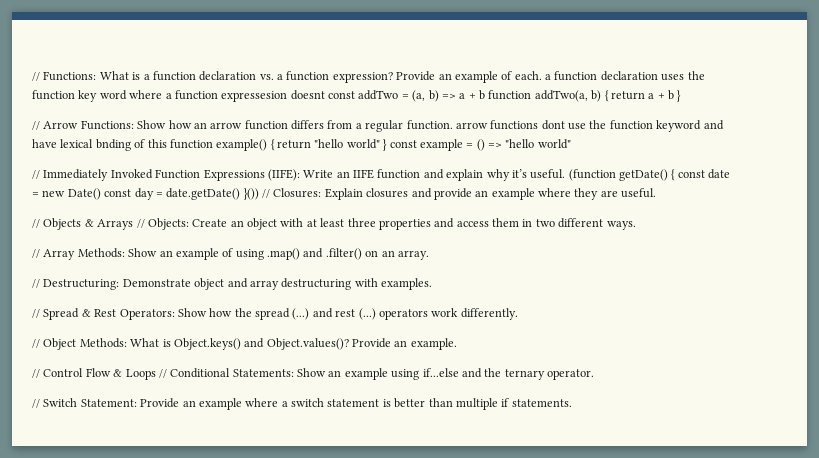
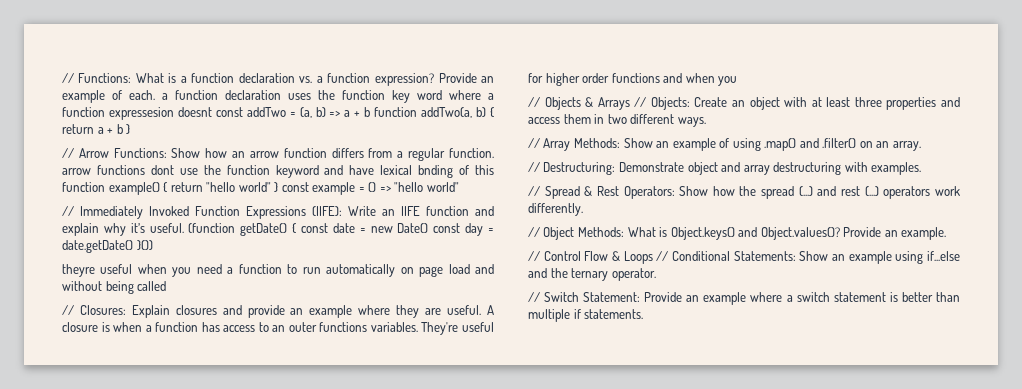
(259, 194) none -> [62,264,494,277] [62,281,167,294] // theyre useful when you need a function to run automatically on page load and without being called //
(657, 193) none -> [486,305,494,315] [62,322,495,335] [528,73,738,86] A closure is when a function has access to an outer functions variables. They're useful for higher order functions and when you

